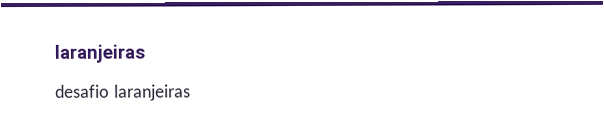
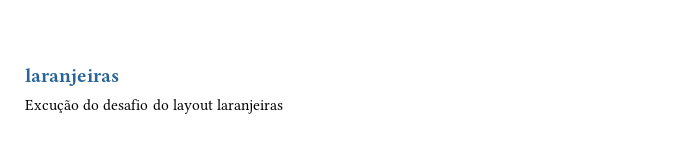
[55,84,110,98] desafio -> [25,99,213,114] Excução do desafio do layout

